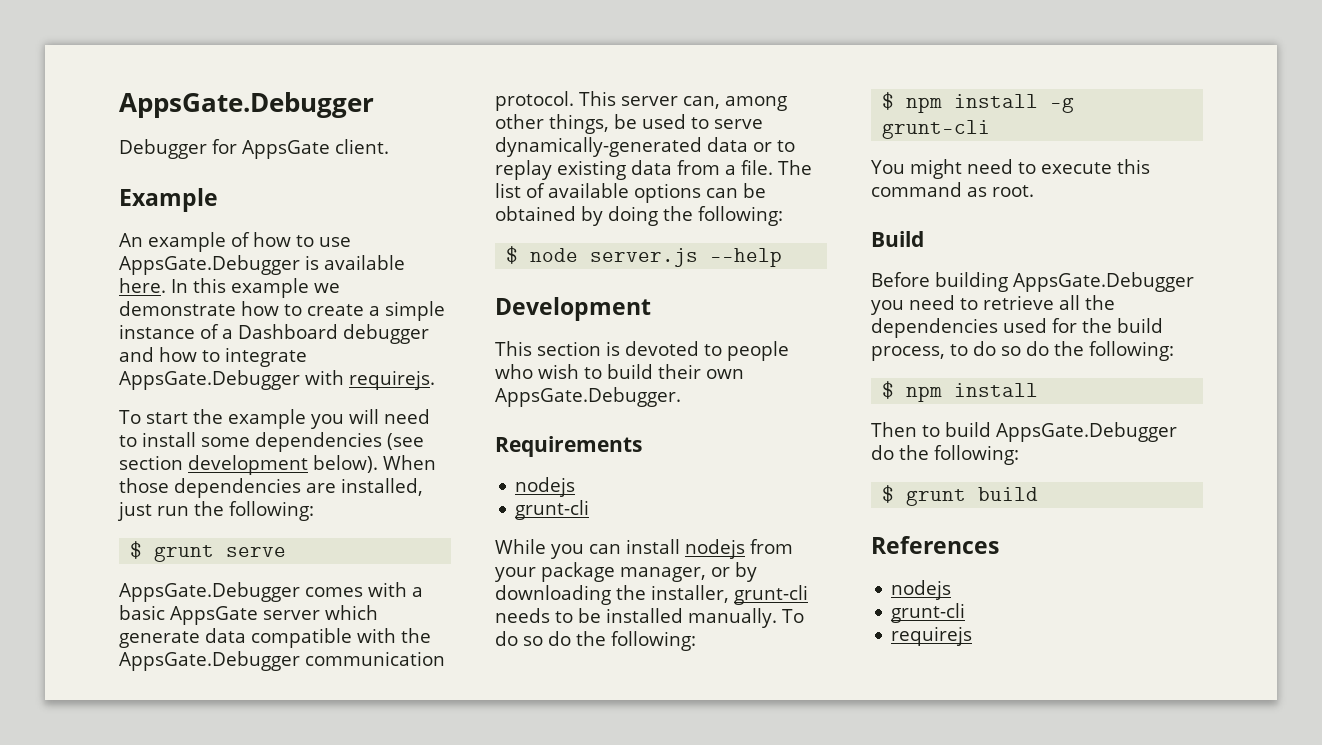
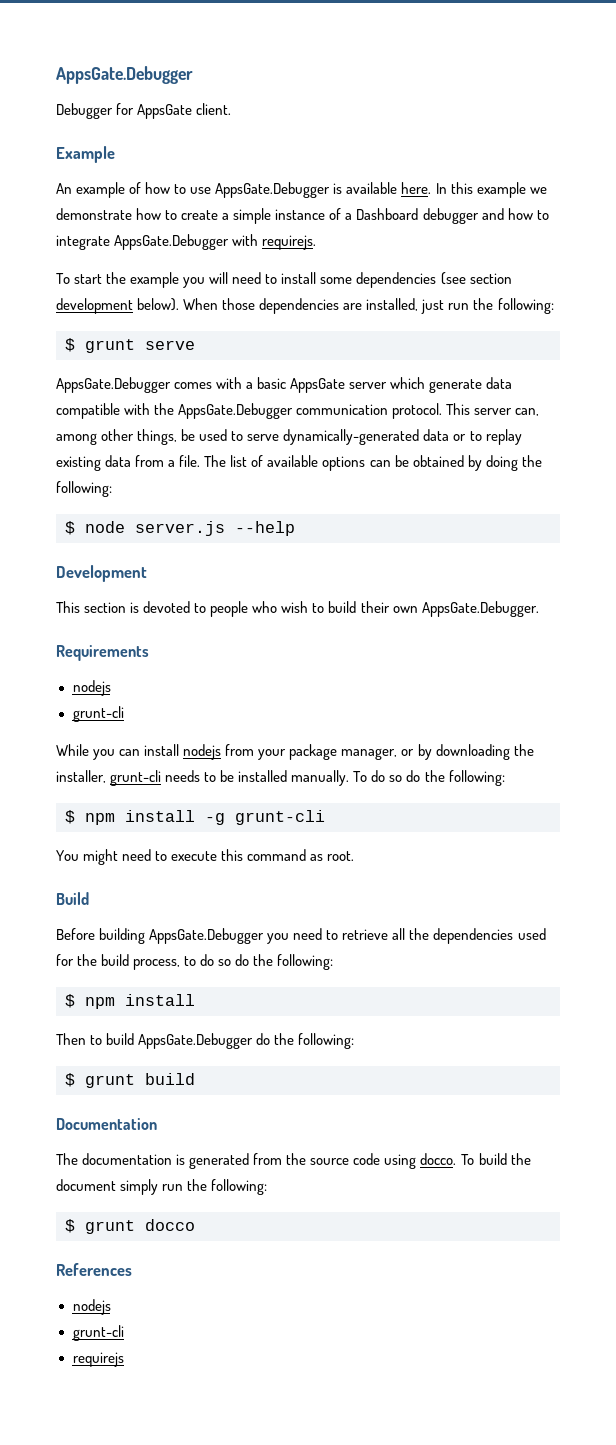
(1039, 494) none -> [56,1118,157,1130] [56,1153,531,1169] [56,1179,268,1195] [65,1219,195,1234] // Documentation // The documentation is generated from the source code using docco. To build the document simply run the following: // $ grunt docco

